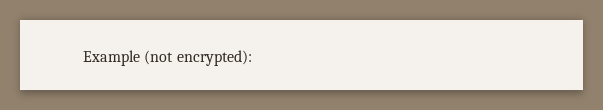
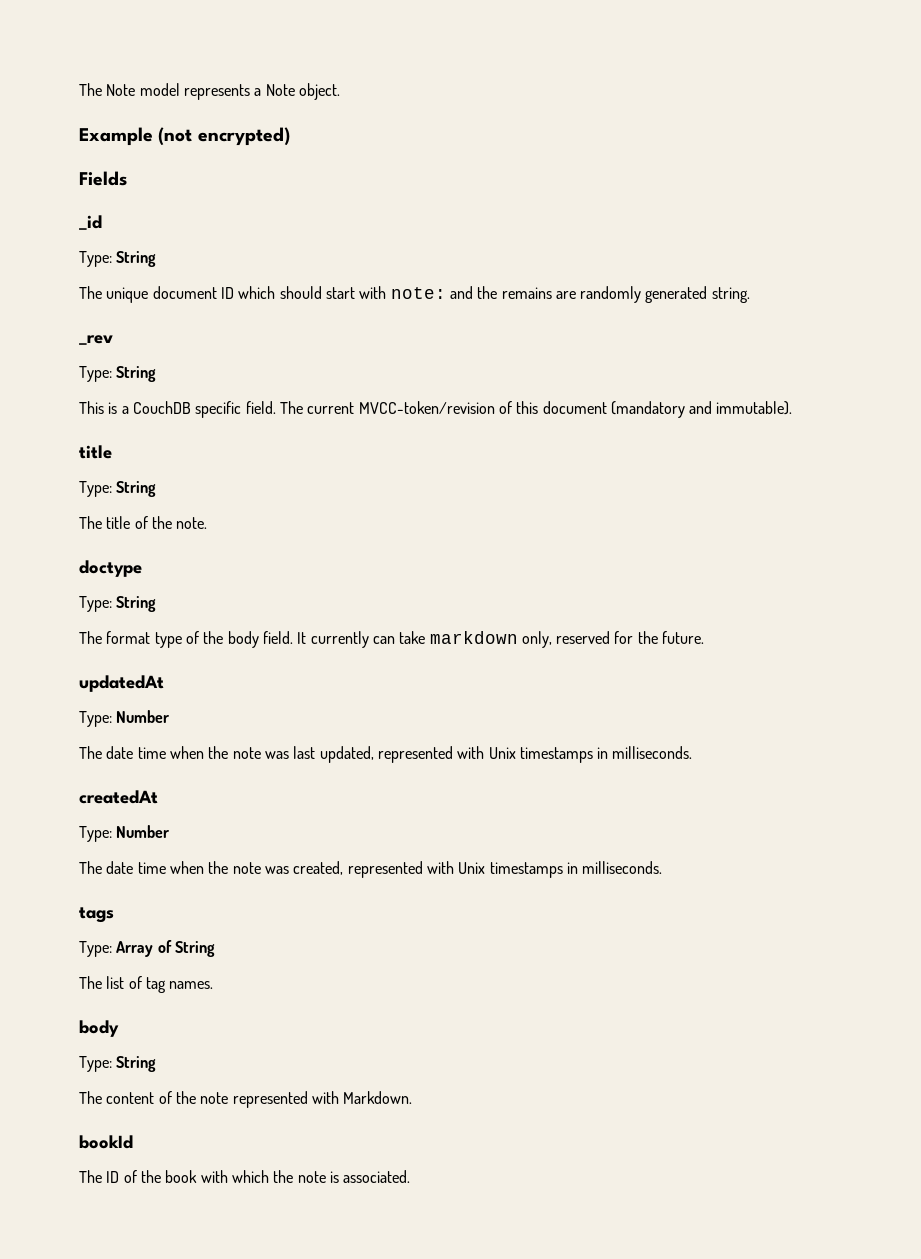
[83,50,252,66] Example (not encrypted): -> [79,83,340,100] [79,127,290,146] [79,171,127,186] [79,215,102,230] [79,251,157,267] [79,286,750,303] [79,335,113,345] [79,366,157,382] [79,401,793,418] [79,445,112,459] [79,481,157,497] [79,516,208,529] [79,560,142,577] [79,596,157,612] [79,631,705,648] [79,675,164,692] [79,710,170,727] [79,746,693,763] [79,790,158,804] [79,825,170,842] [79,861,663,878] [79,907,114,923] [79,940,215,957] [79,976,214,993] [79,1020,119,1037] [79,1056,157,1072] [79,1091,413,1108] [79,1135,133,1149] [79,1170,411,1183] The Note model represents a Note object. // Example (not encrypted) // Fields // _id // Type: String // The unique document ID which should start with note: and the remains are randomly generated string. // _rev // Type: String // This is a CouchDB specific field. The current MVCC-token/revision of this document (mandatory and immutable). // title // Type: String // The title of the note. // doctype // Type: String // The format type of the body field. It currently can take markdown only, reserved for the future. // updatedAt // Type: Number // The date time when the note was last updated, represented with Unix timestamps in milliseconds. // createdAt // Type: Number // The date time when the note was created, represented with Unix timestamps in milliseconds. // tags // Type: Array of String // The list of tag names. // body // Type: String // The content of the note represented with Markdown. // bookId // The ID of the book with which the note is associated.

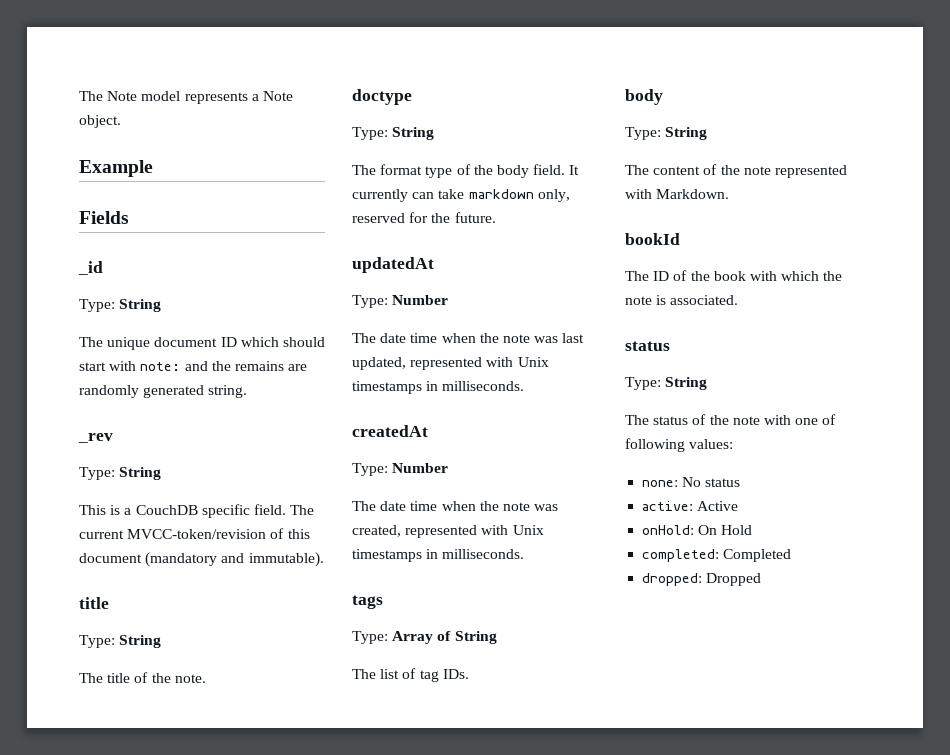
[158,127,290,146] (not encrypted) -> (153, 168) none
[169,981,214,989] names. -> [442,669,469,679] IDs.
(411, 1176) none -> [625,341,670,351] [625,377,708,390] [625,414,837,425] [625,438,734,452] [642,477,741,487] [642,501,739,511] [642,525,753,535] [642,549,792,562] [642,573,762,586] // status // Type: String // The status of the note with one of following values: // none: No status // active: Active // onHold: On Hold // completed: Completed // dropped: Dropped

